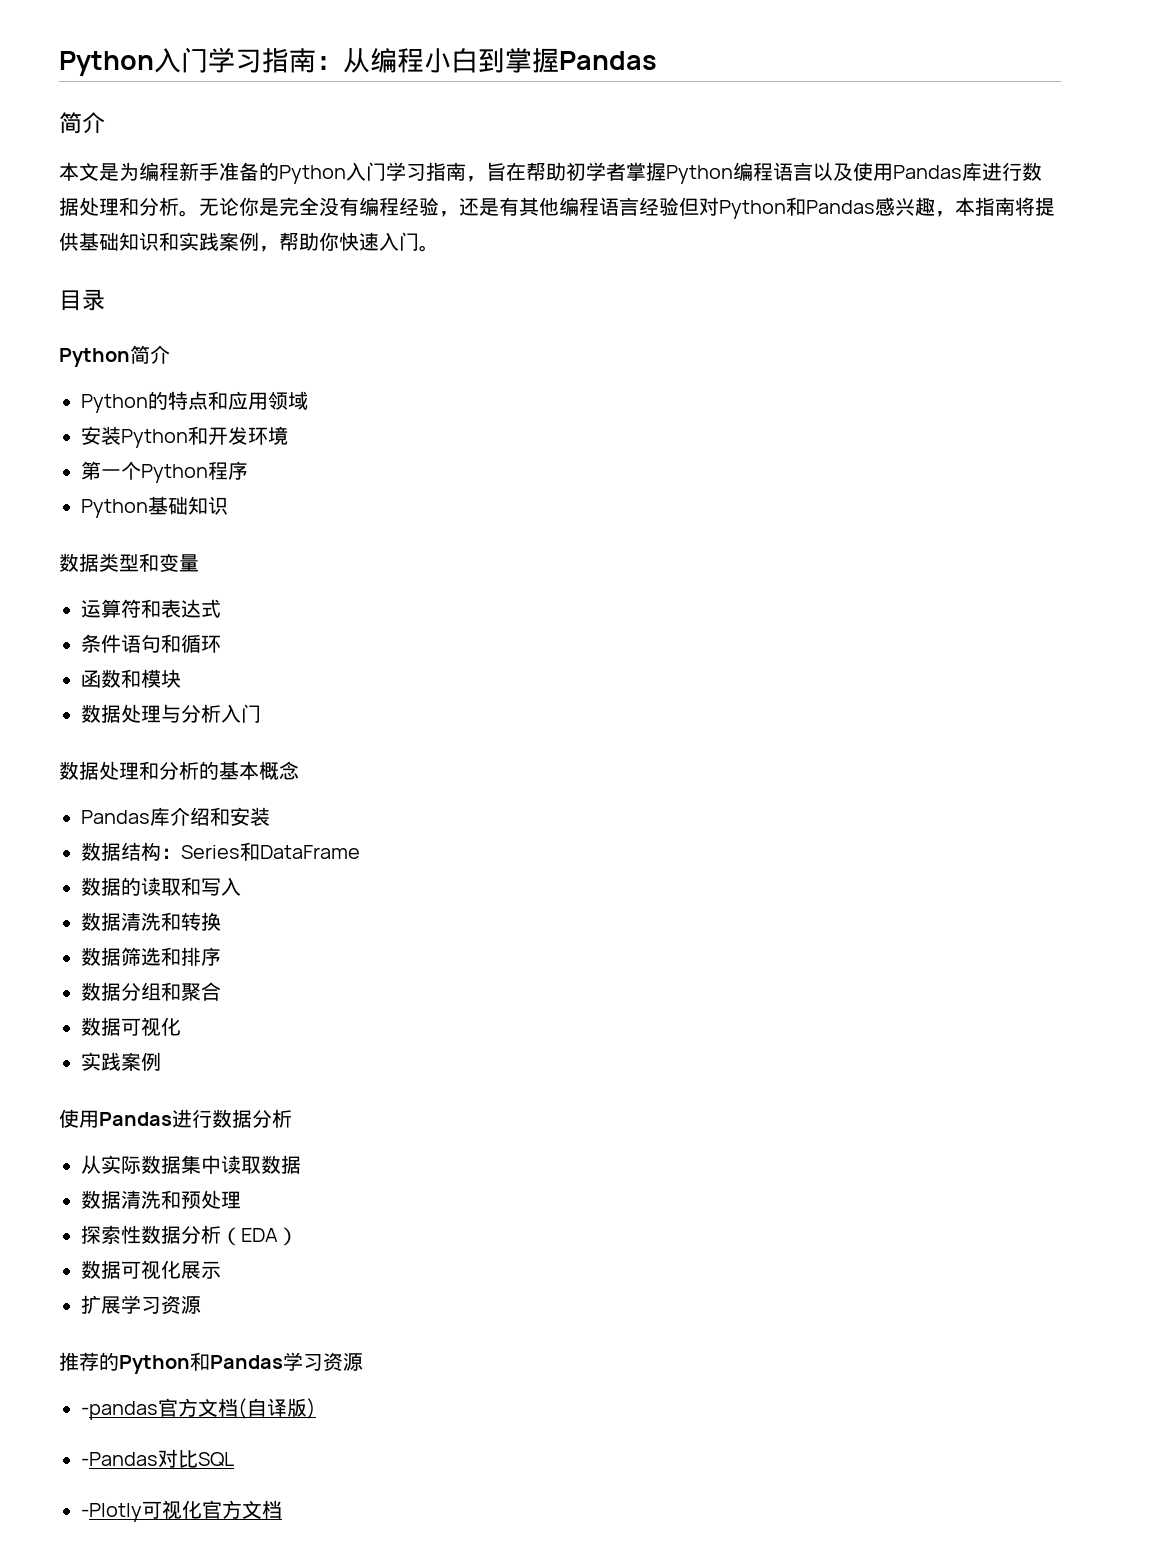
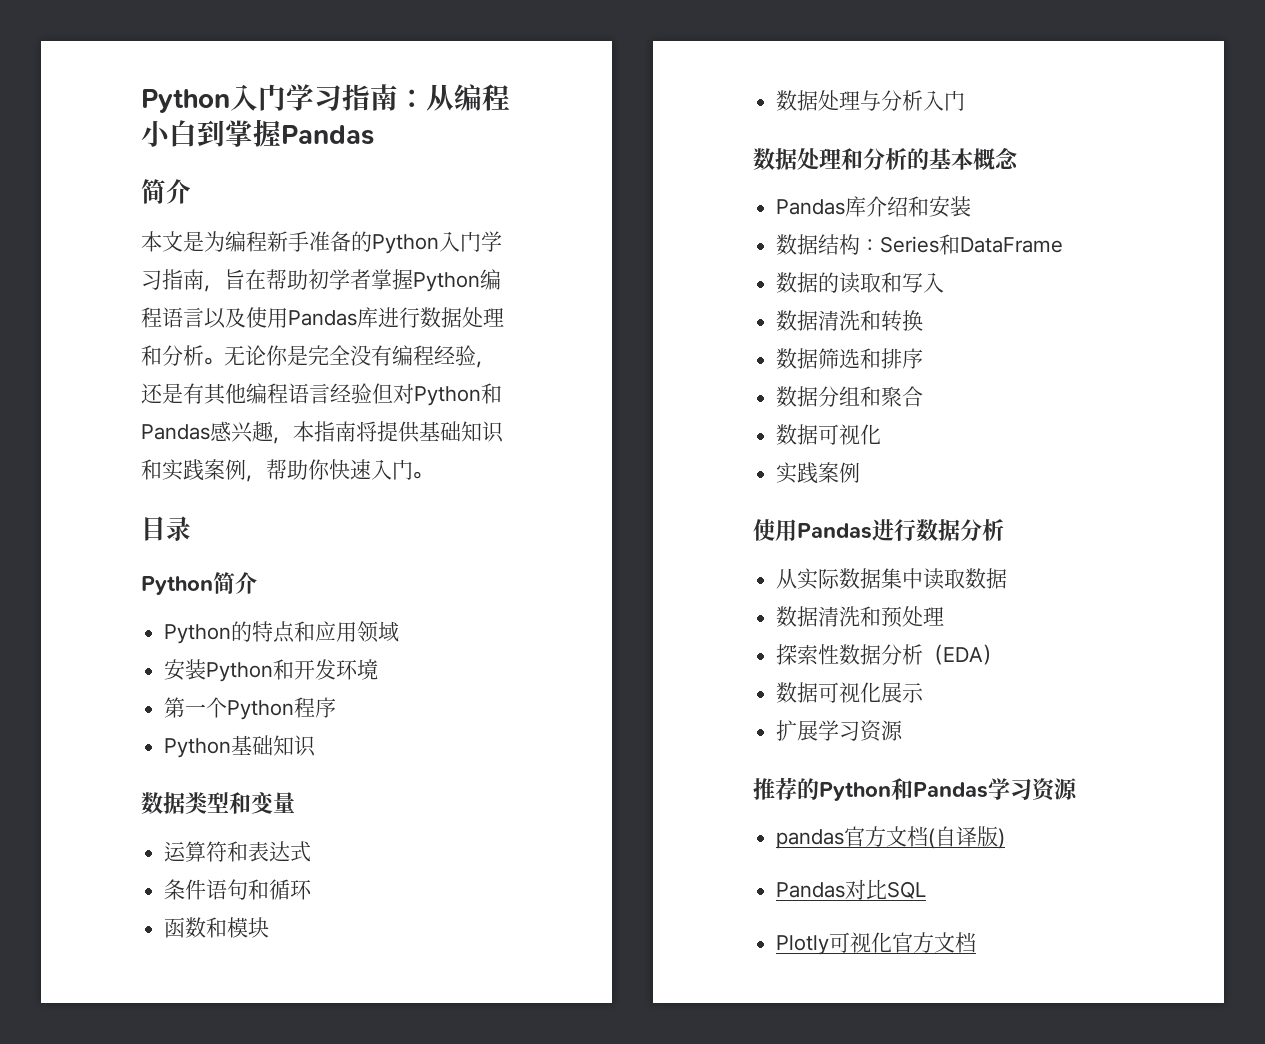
[81,1401,158,1420] -pandas -> [776,829,845,849] pandas
[81,1452,158,1466] -Pandas -> [776,882,846,898] Pandas
[81,1503,142,1522] -Plotly -> [776,935,830,955] Plotly

